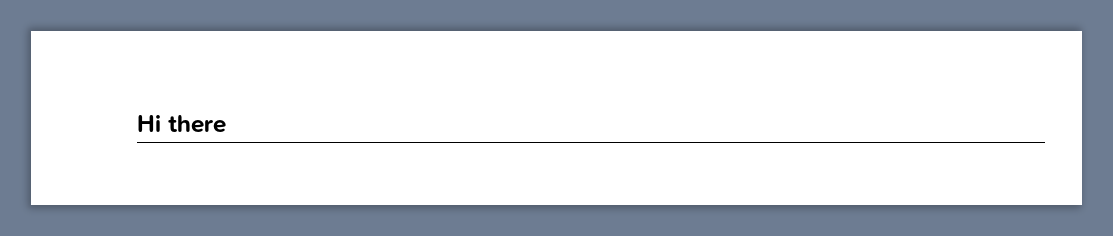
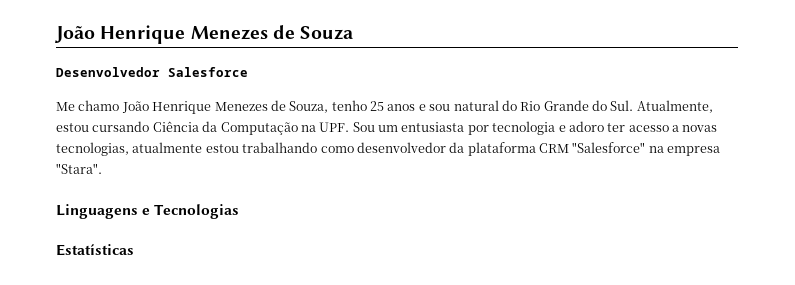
[137,115,226,133] Hi there -> [55,25,354,44] [56,67,248,77] [56,100,713,114] [56,121,718,135] [56,142,721,156] [56,163,102,174] [56,204,240,219] [56,244,134,256] João Henrique Menezes de Souza // Desenvolvedor Salesforce // Me chamo João Henrique Menezes de Souza, tenho 25 anos e sou natural do Rio Grande do Sul. Atualmente, estou cursando Ciência da Computação na UPF. Sou um entusiasta por tecnologia e adoro ter acesso a novas tecnologias, atualmente estou trabalhando como desenvolvedor da plataforma CRM "Salesforce" na empresa "Stara". // Linguagens e Tecnologias // Estatísticas

